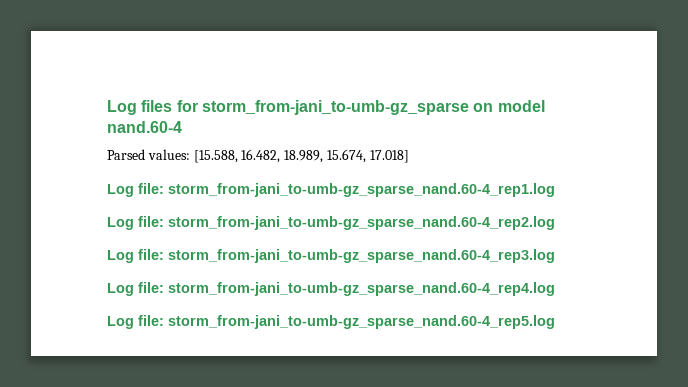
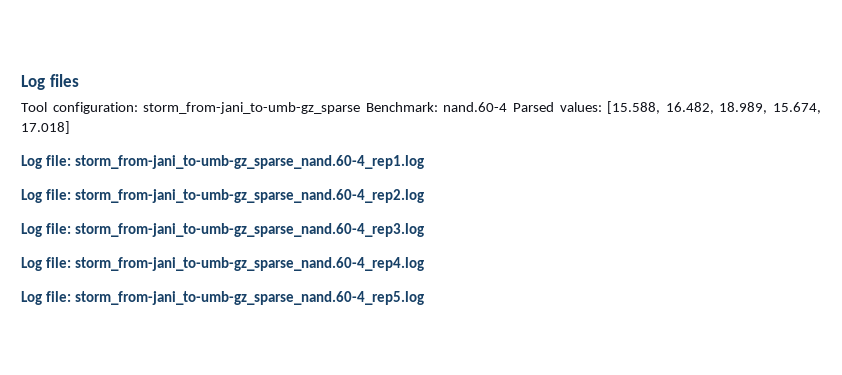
[176,100,545,115] for storm_from-jani_to-umb-gz_sparse on model -> [21,102,438,114] // Tool configuration: storm_from-jani_to-umb-gz_sparse Benchmark:
(182, 127) // -> (508, 107) none

